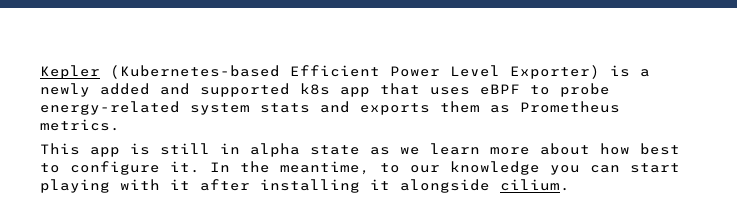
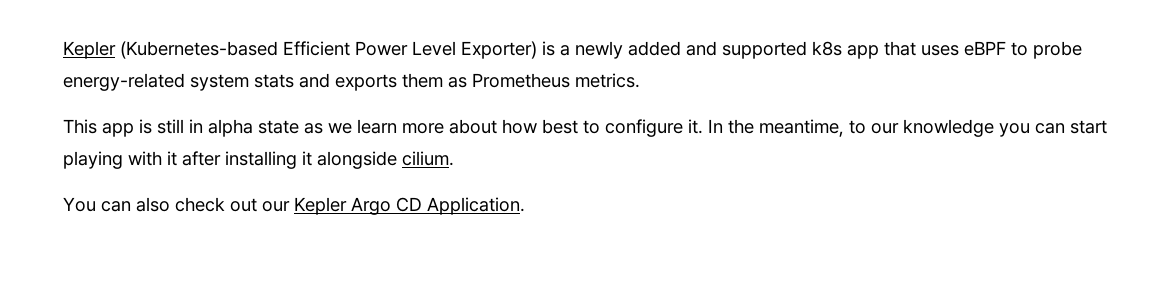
(570, 185) none -> [63,197,525,215] // You can also check out our Kepler Argo CD Application.

